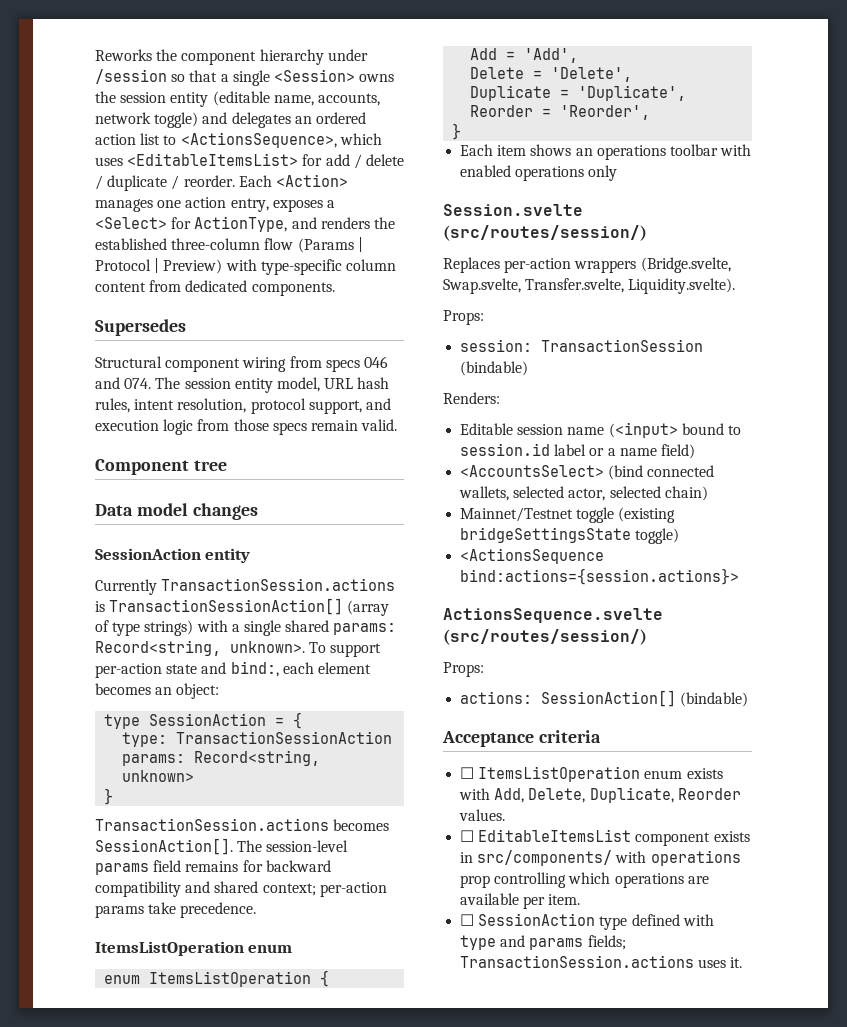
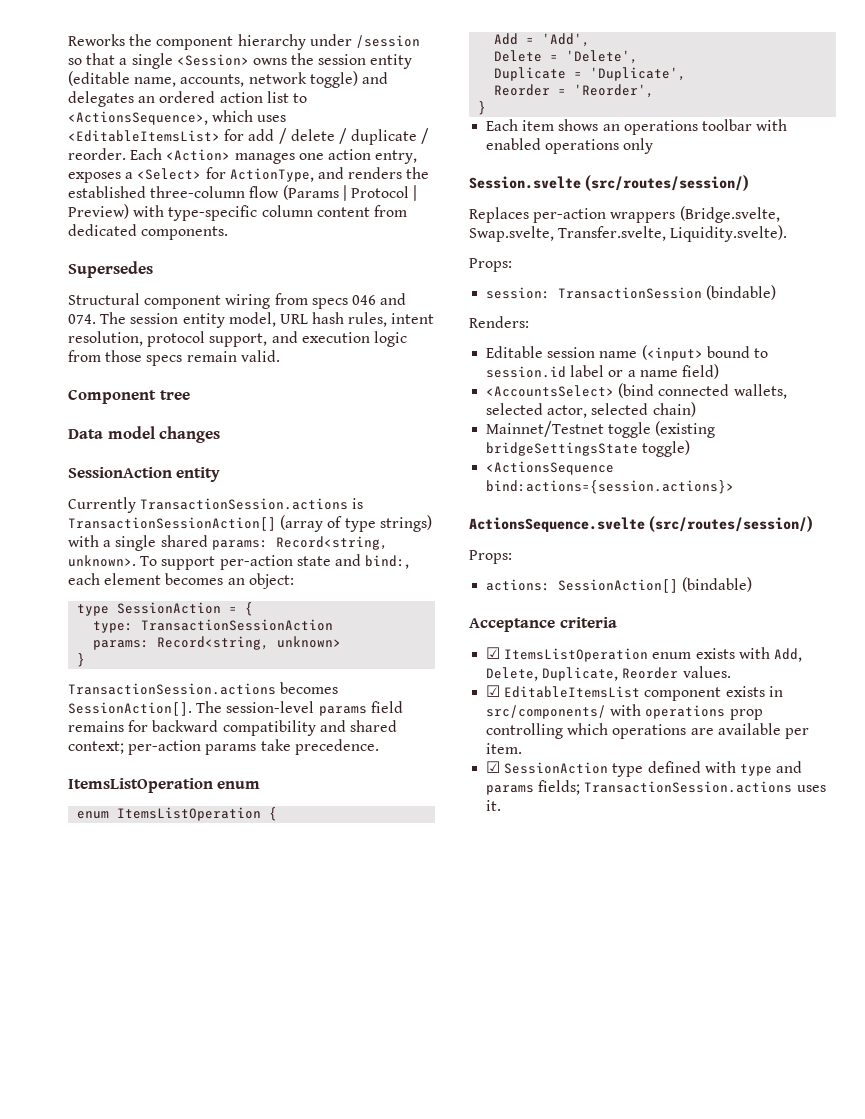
[460,767,475,779] ☐ -> [486,647,501,659] ☑
[460,830,475,842] ☐ -> [486,685,501,697] ☑
[460,914,475,926] ☐ -> [486,761,501,773] ☑

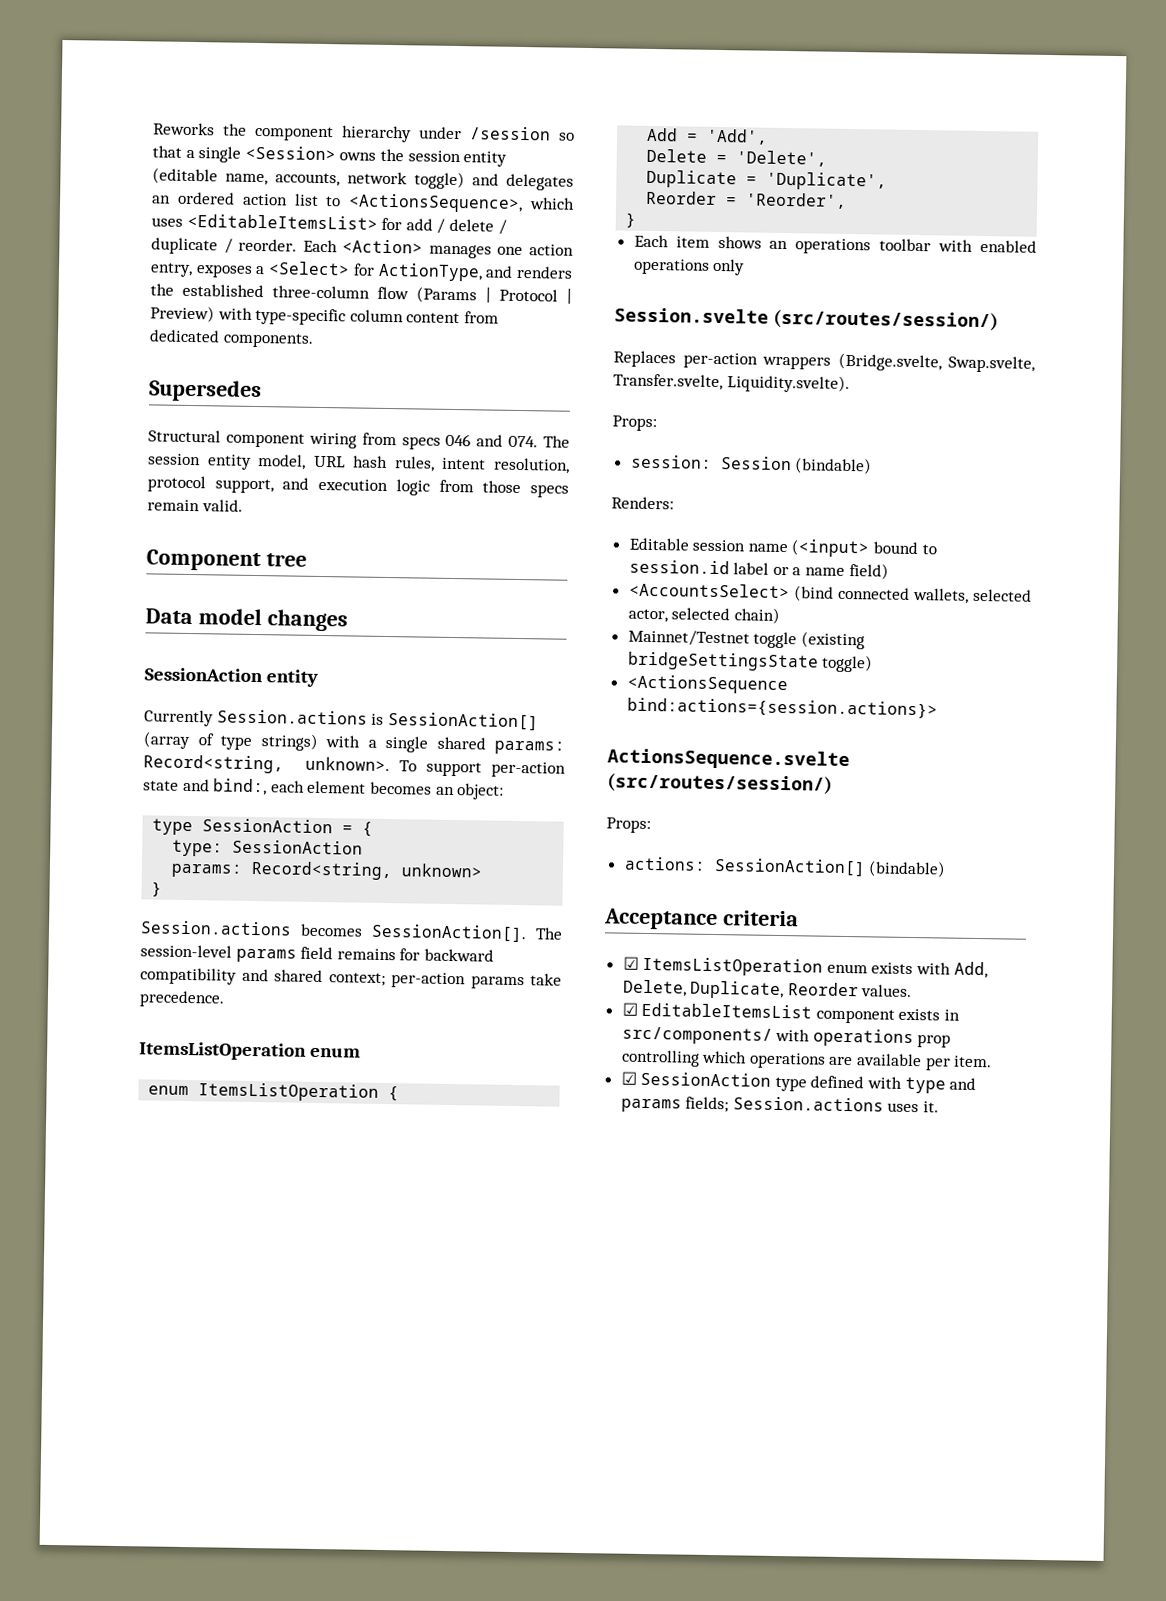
[140,498,364,510] [68,517,276,531] TransactionSession.actions is TransactionSessionAction[] -> [216,709,539,731] Session.actions is SessionAction[]
[141,619,334,631] TransactionSessionAction -> [232,839,364,855] SessionAction
[68,683,276,695] TransactionSession.actions -> [140,920,292,936] Session.actions
[558,287,703,299] TransactionSession -> [720,456,792,471] Session
[584,781,793,793] TransactionSession.actions -> [732,1096,884,1112] Session.actions

